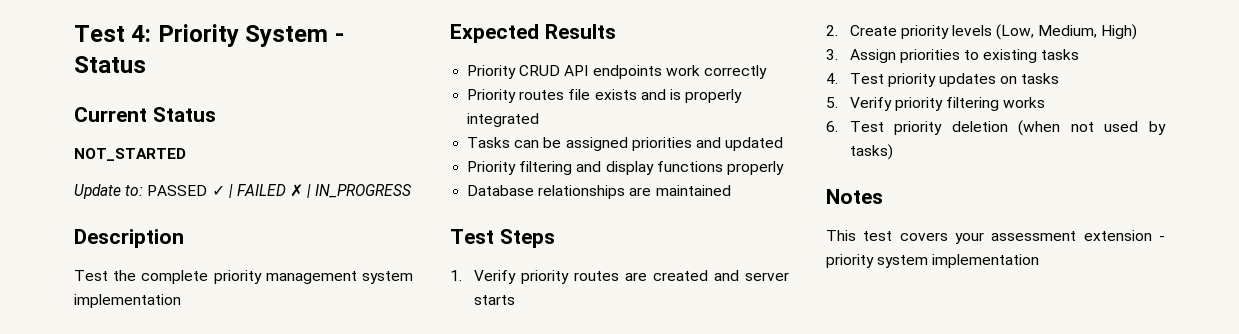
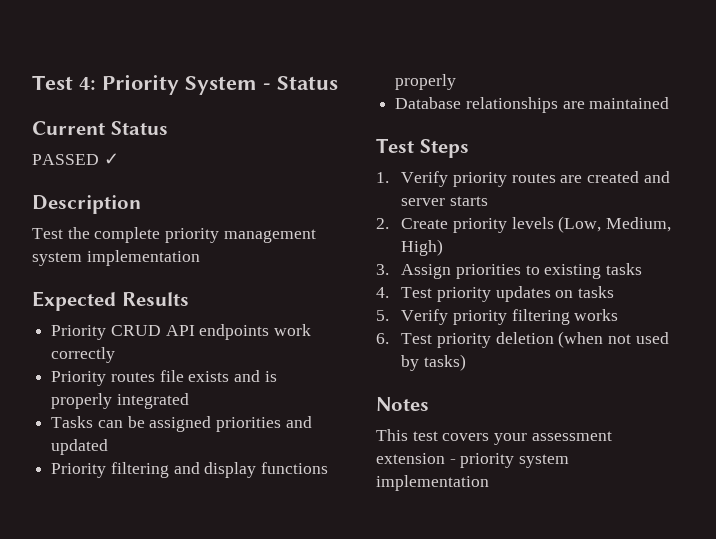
[74,148,186,161] [74,184,144,199] NOT_STARTED // Update to: -> (168, 128) none
[228,184,412,198] | FAILED ✗ | IN_PROGRESS -> (119, 159) none

